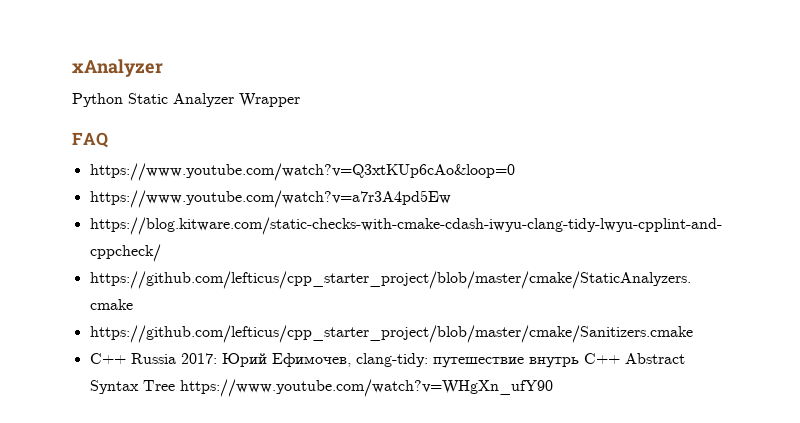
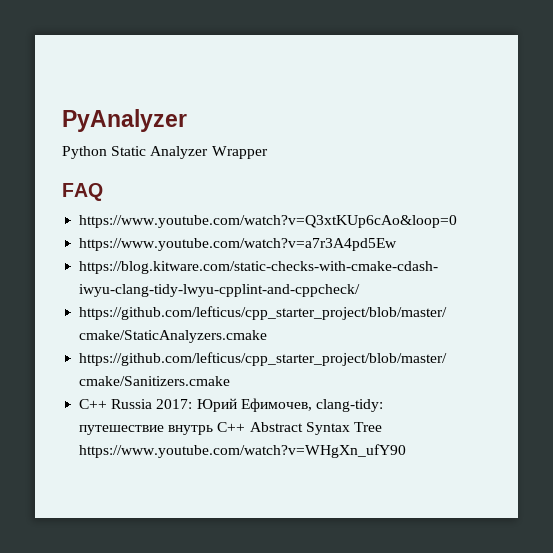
[72,59,163,77] xAnalyzer -> [62,109,187,132] PyAnalyzer

